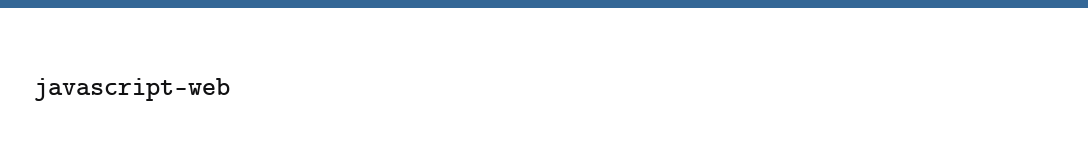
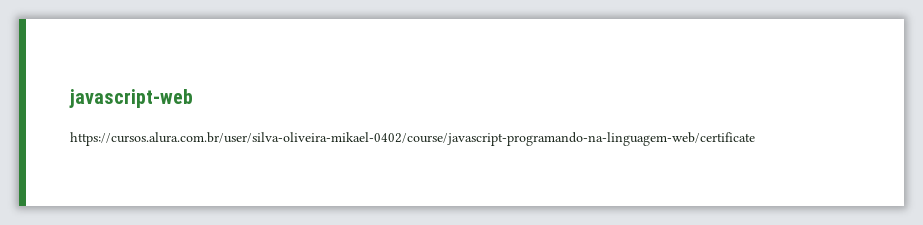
(230, 89) none -> [70,132,755,146] // https://cursos.alura.com.br/user/silva-oliveira-mikael-0402/course/javascript-programando-na-linguagem-web/certificate

